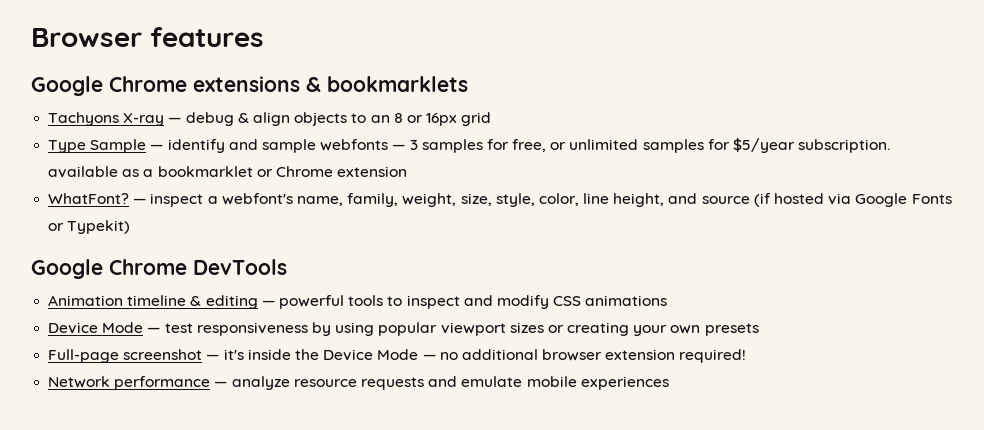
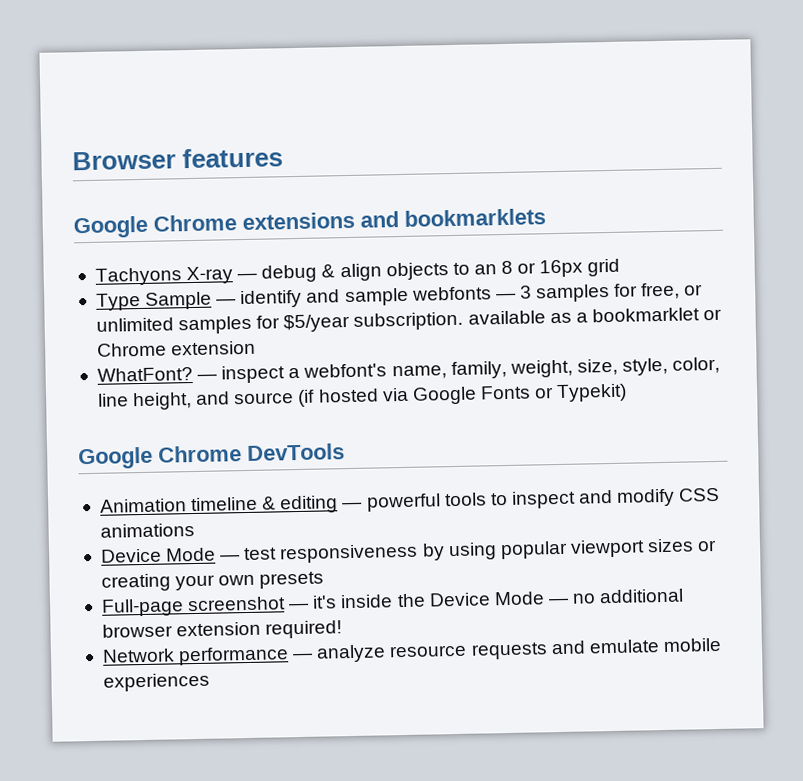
[306,77,321,92] & -> [360,211,399,228] and

